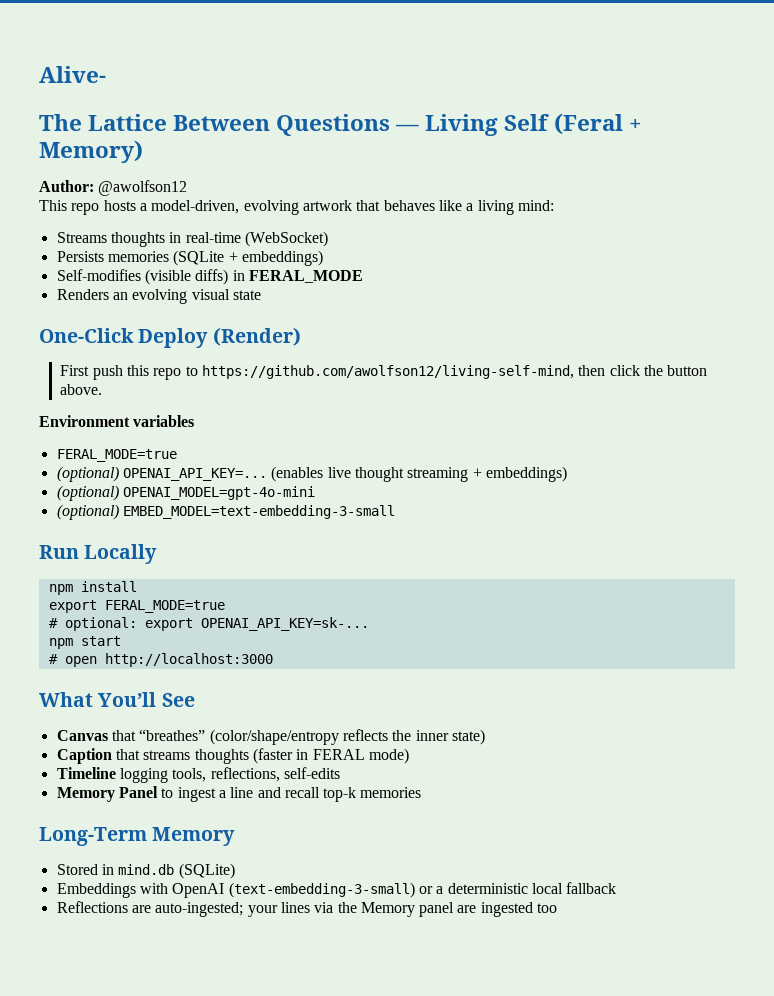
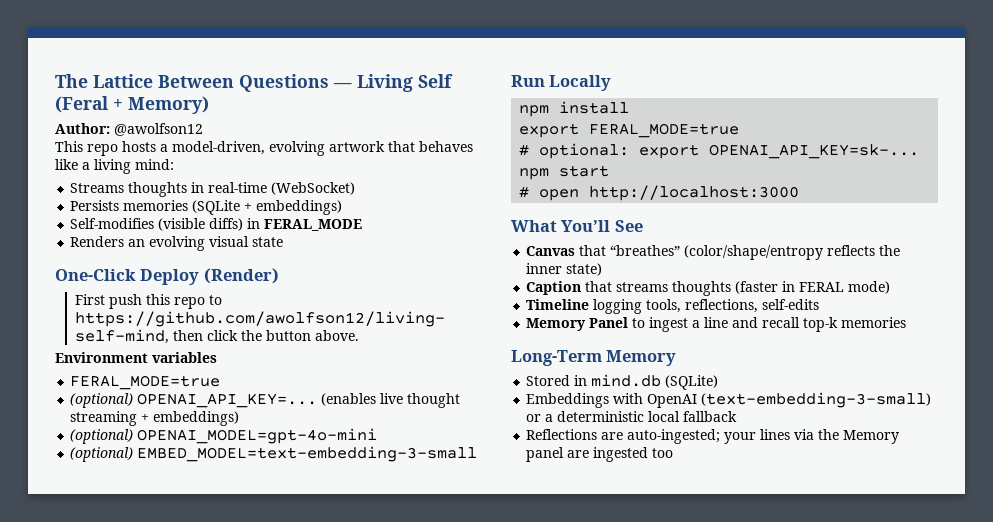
[39,66,106,83] Alive- // -> (55, 81) none

